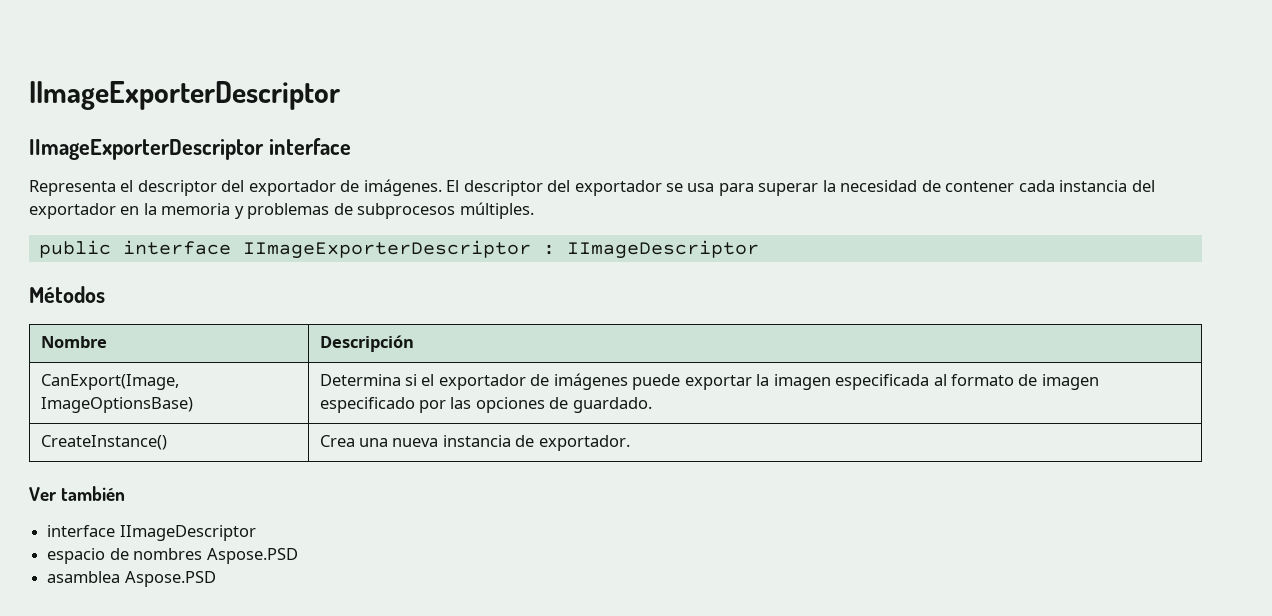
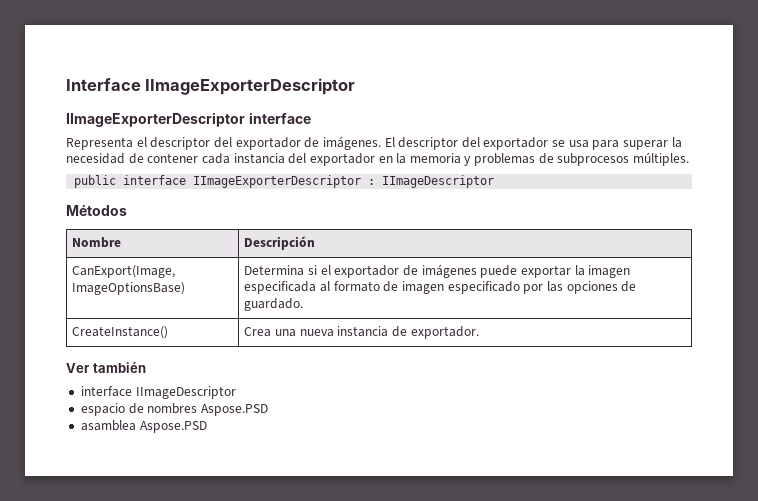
(29, 95) none -> [66,78,141,91] Interface

